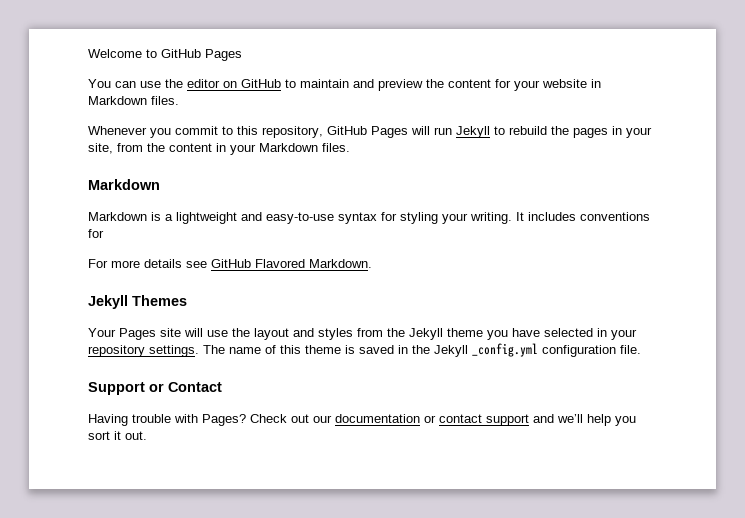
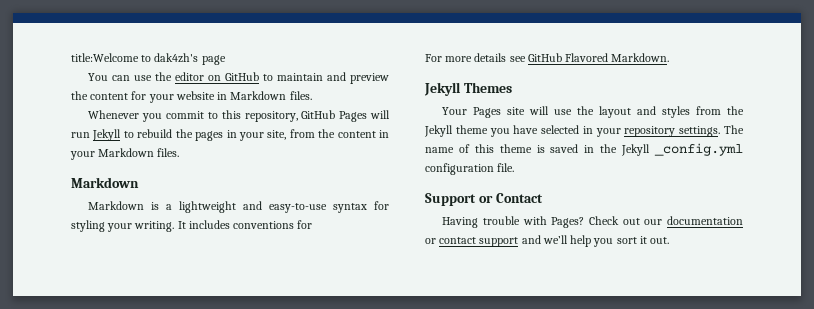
[88,49,242,61] Welcome to GitHub Pages -> [71,53,226,65] title:Welcome to dak4zh's page

